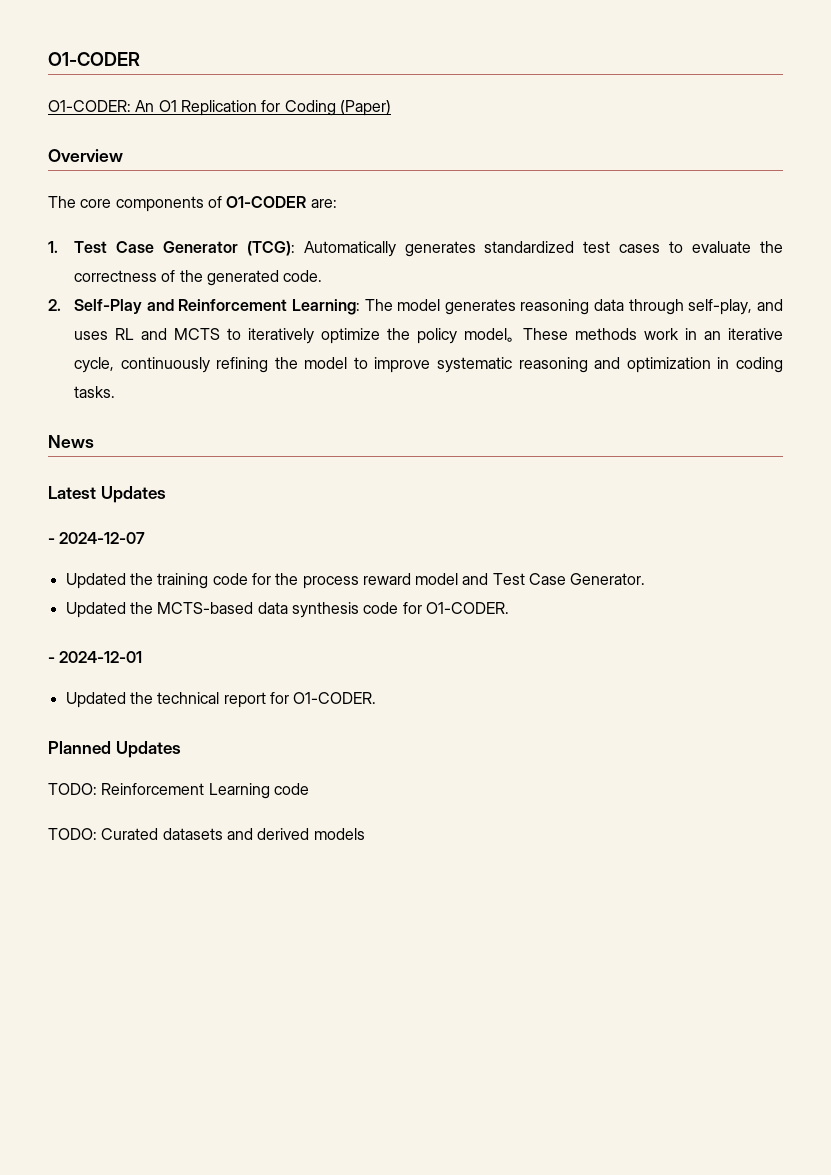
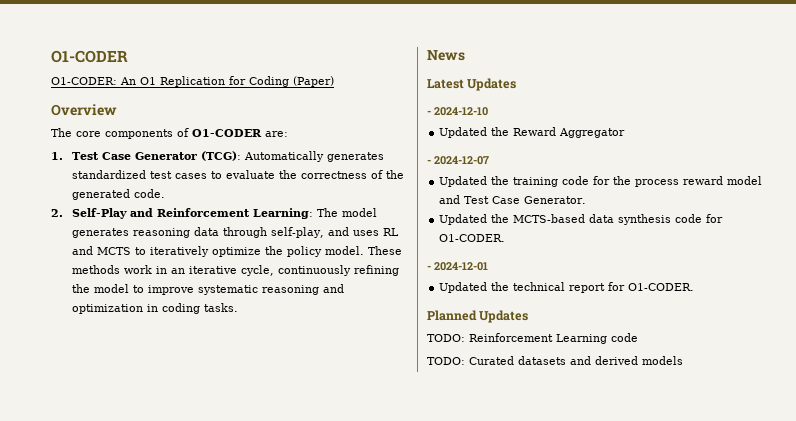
[463,328,523,342] model。 -> [324,246,364,255] model.
(166, 494) none -> [427,107,488,116] [439,127,626,138] // - 2024-12-10 // Updated the Reward Aggregator

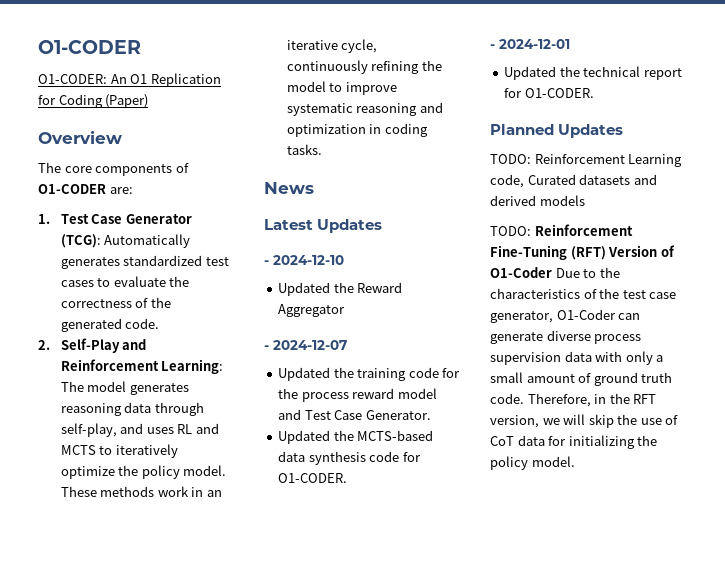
[611,333,638,342] [427,357,465,365] code // TODO: -> [490,174,524,188] code,
(683, 360) none -> [490,224,633,236] [490,245,675,260] [490,267,620,278] [490,288,677,299] [490,309,641,323] [490,330,642,344] [490,351,664,365] [490,372,673,386] [490,393,657,407] [490,414,679,428] [490,435,658,449] [490,456,575,470] // TODO: Reinforcement Fine-Tuning (RFT) Version of O1-Coder Due to the characteristics of the test case generator, O1-Coder can generate diverse process supervision data with only a small amount of ground truth code. Therefore, in the RFT version, we will skip the use of CoT data for initializing the policy model.

